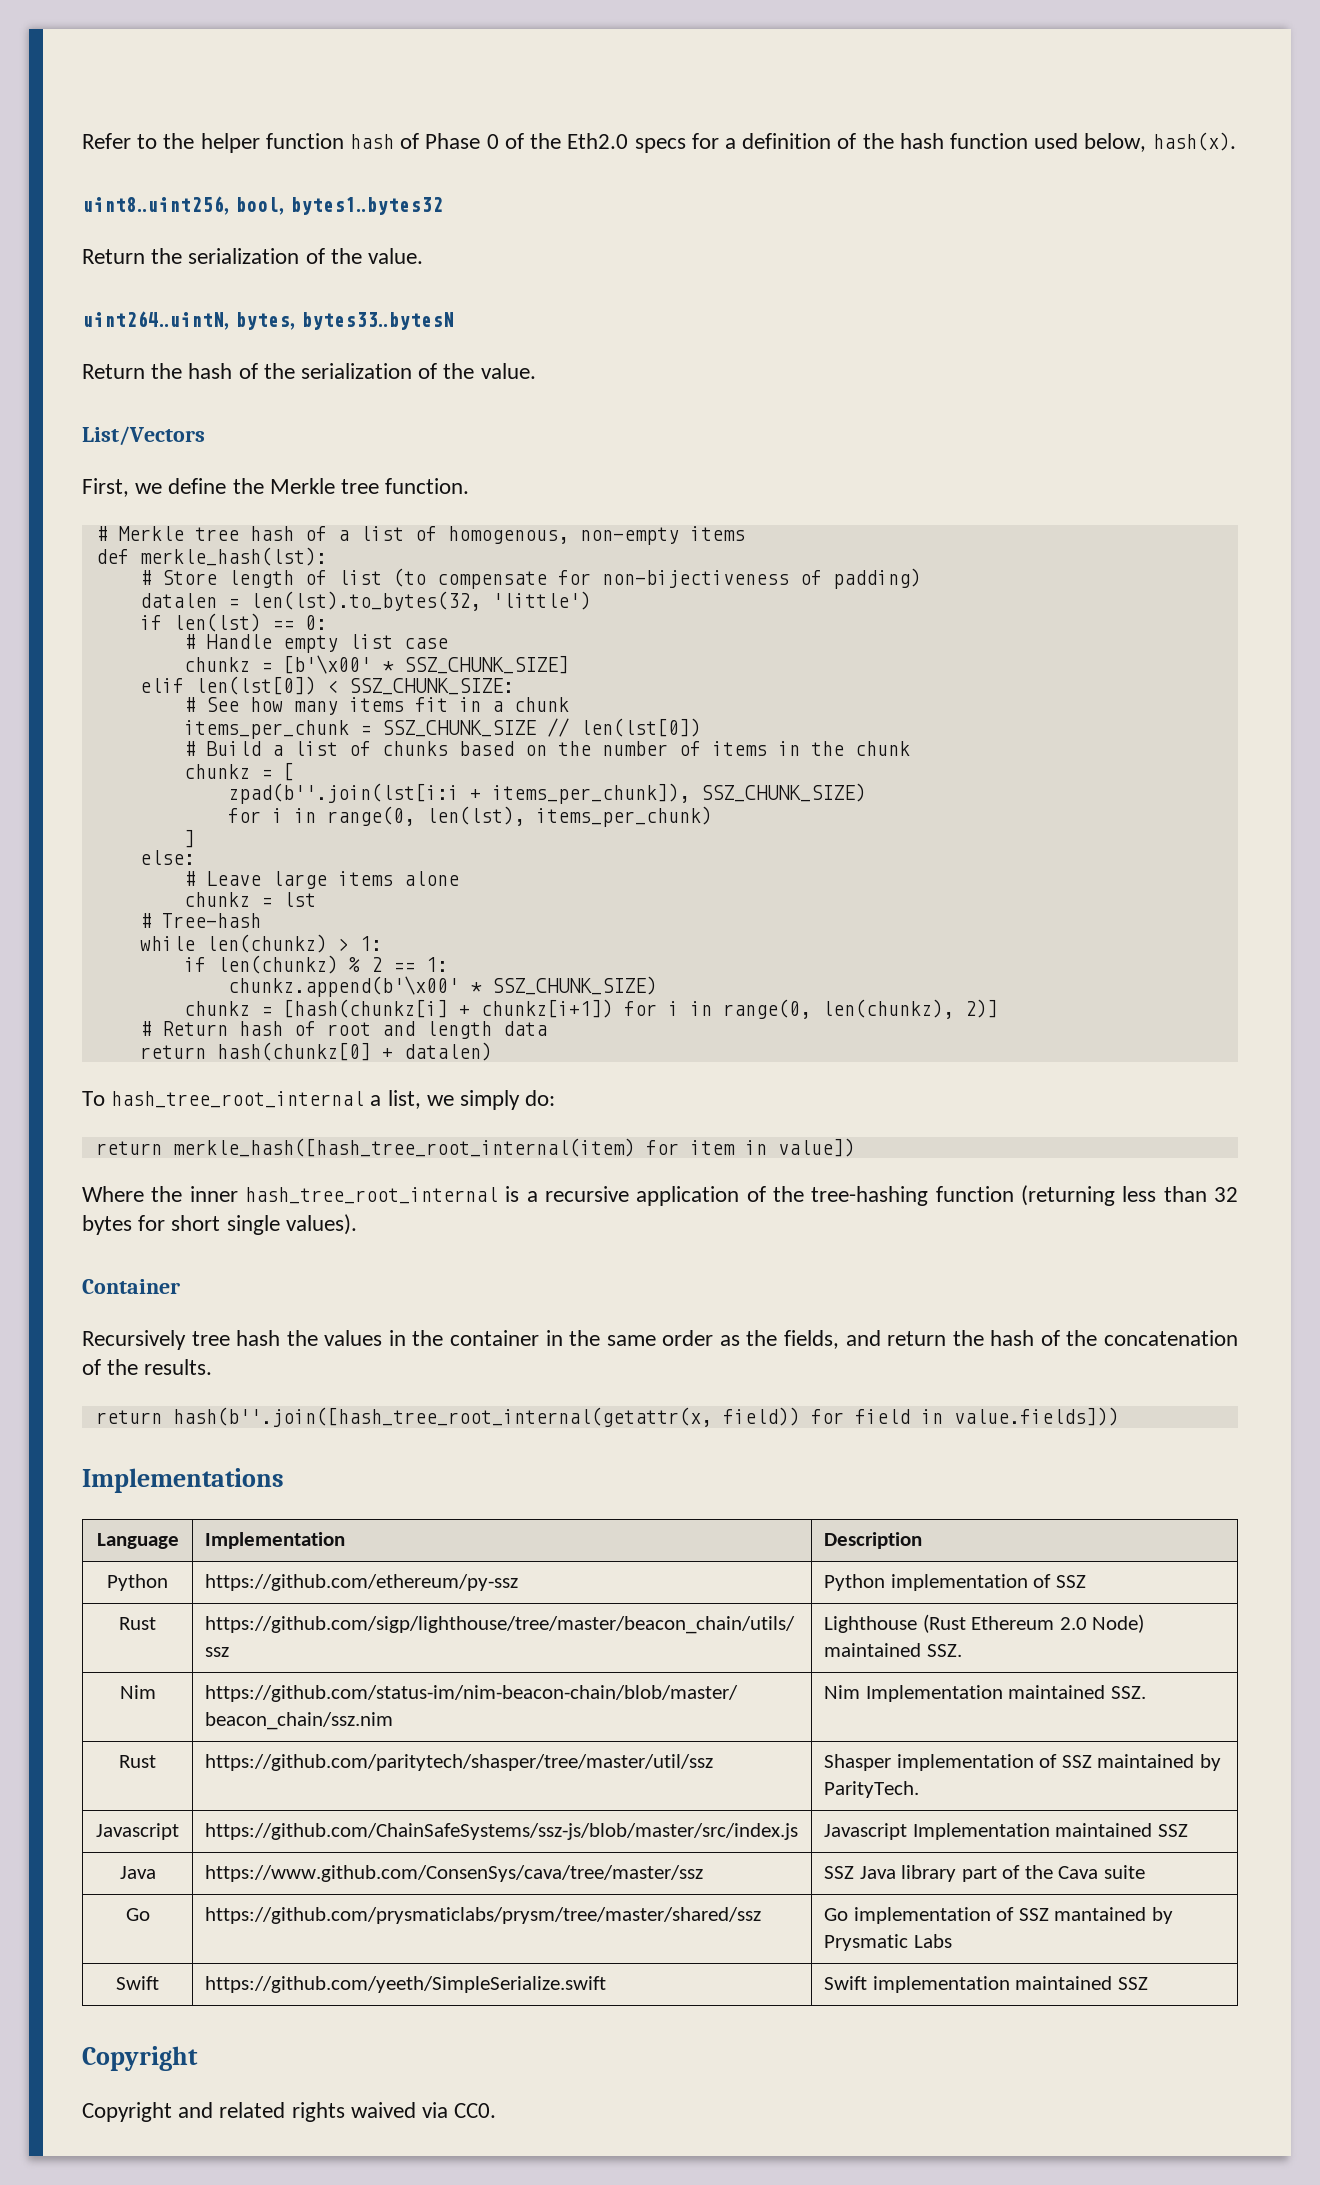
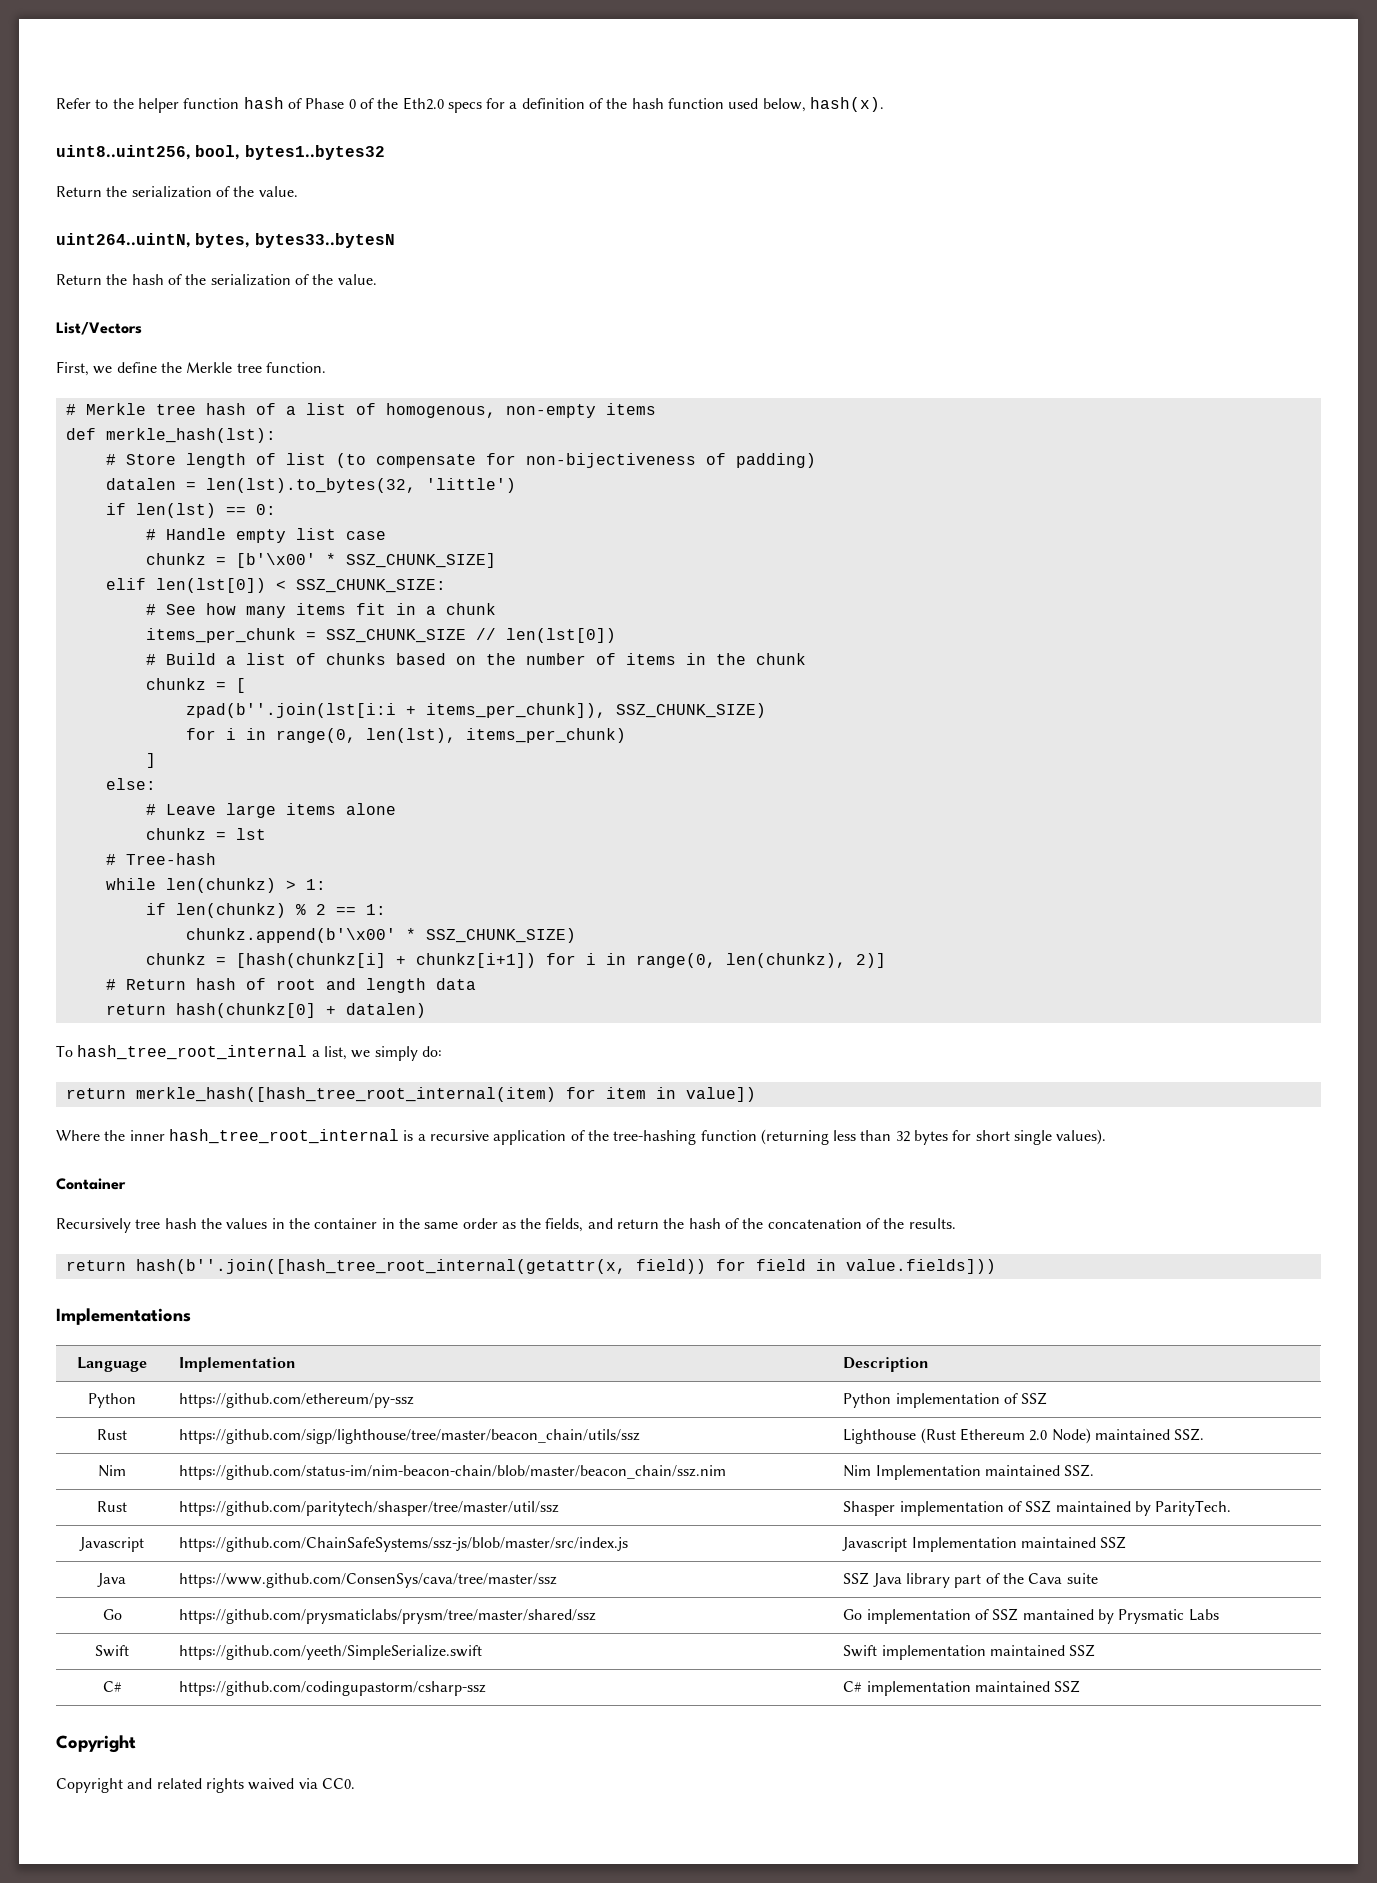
(1148, 1983) none -> [102,1681,122,1692] [179,1681,487,1696] [843,1680,1081,1696] // C# | https://github.com/codingupastorm/csharp-ssz | C# implementation maintained SSZ

